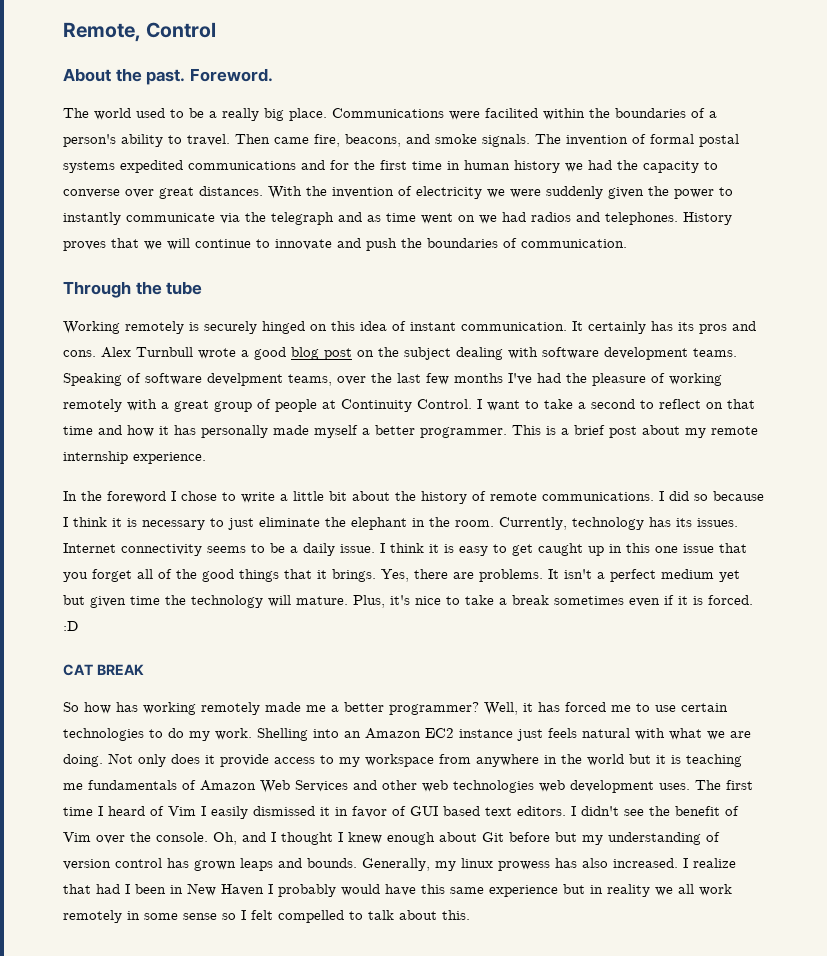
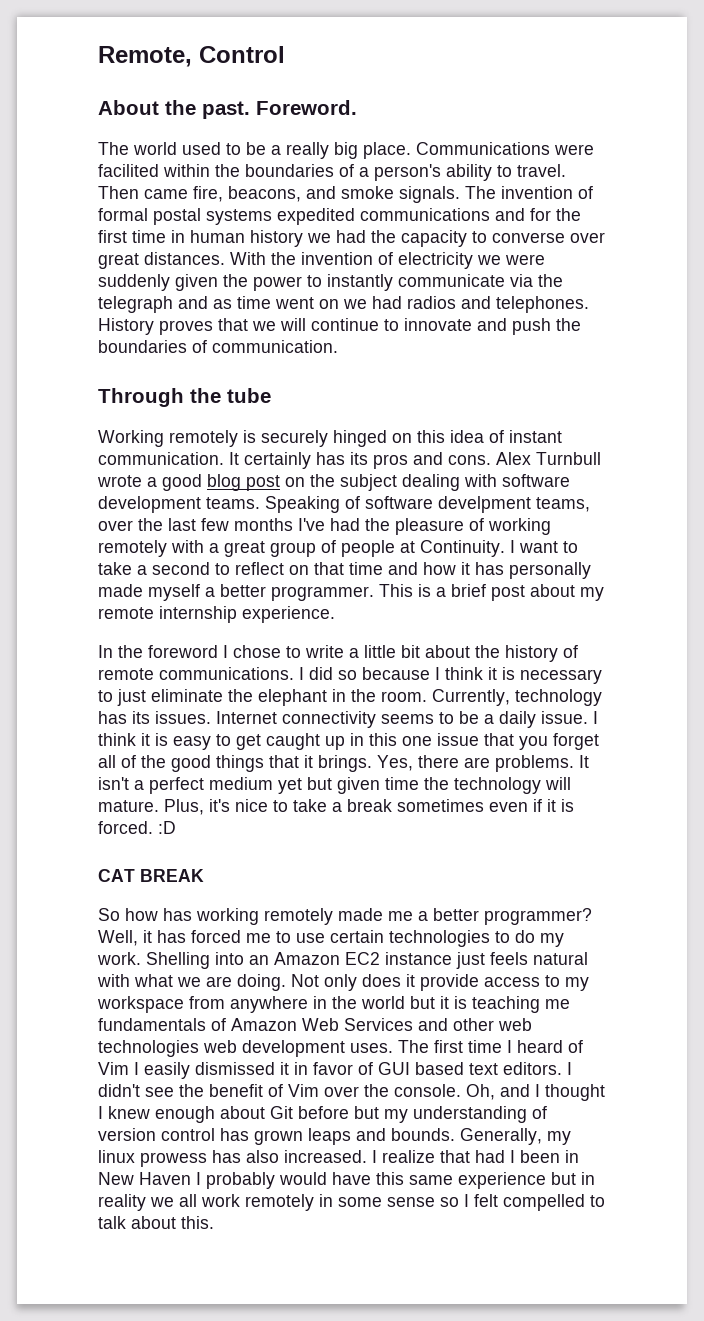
[341,399,472,412] Continuity Control. -> [420,540,505,557] Continuity.

